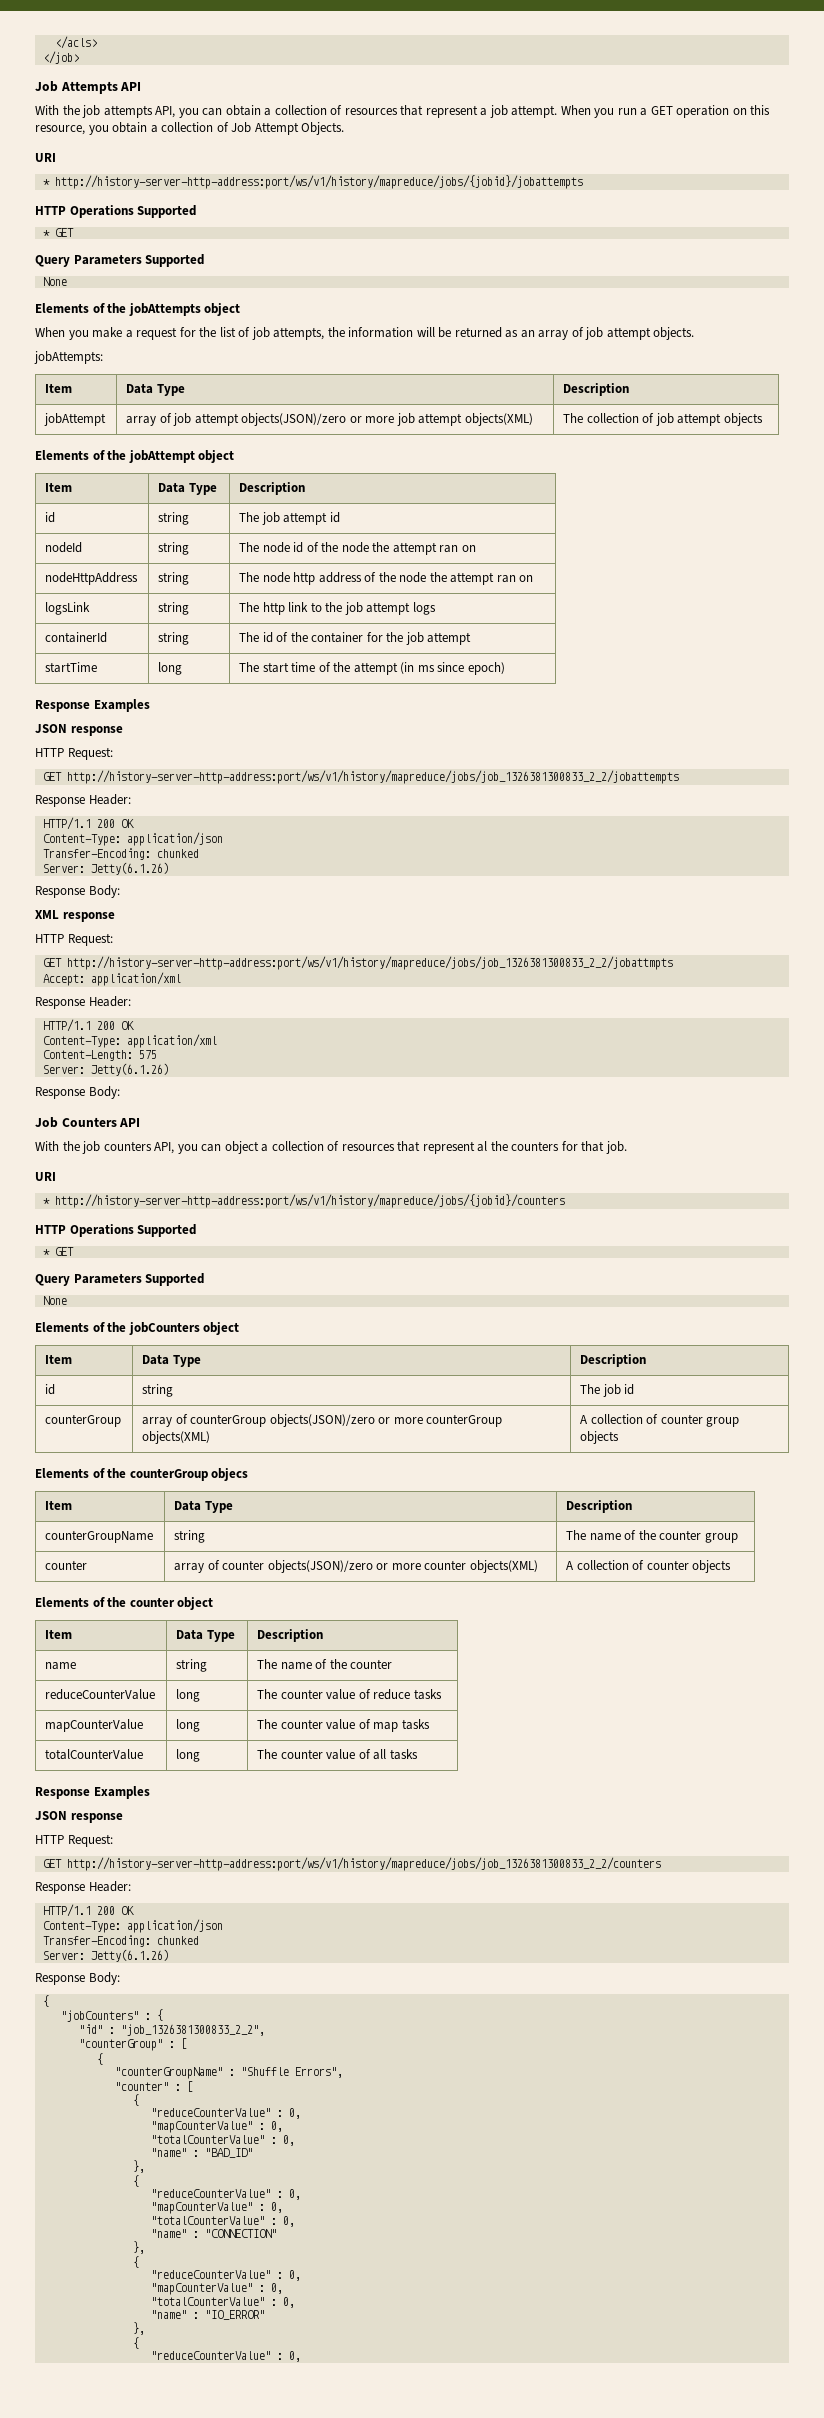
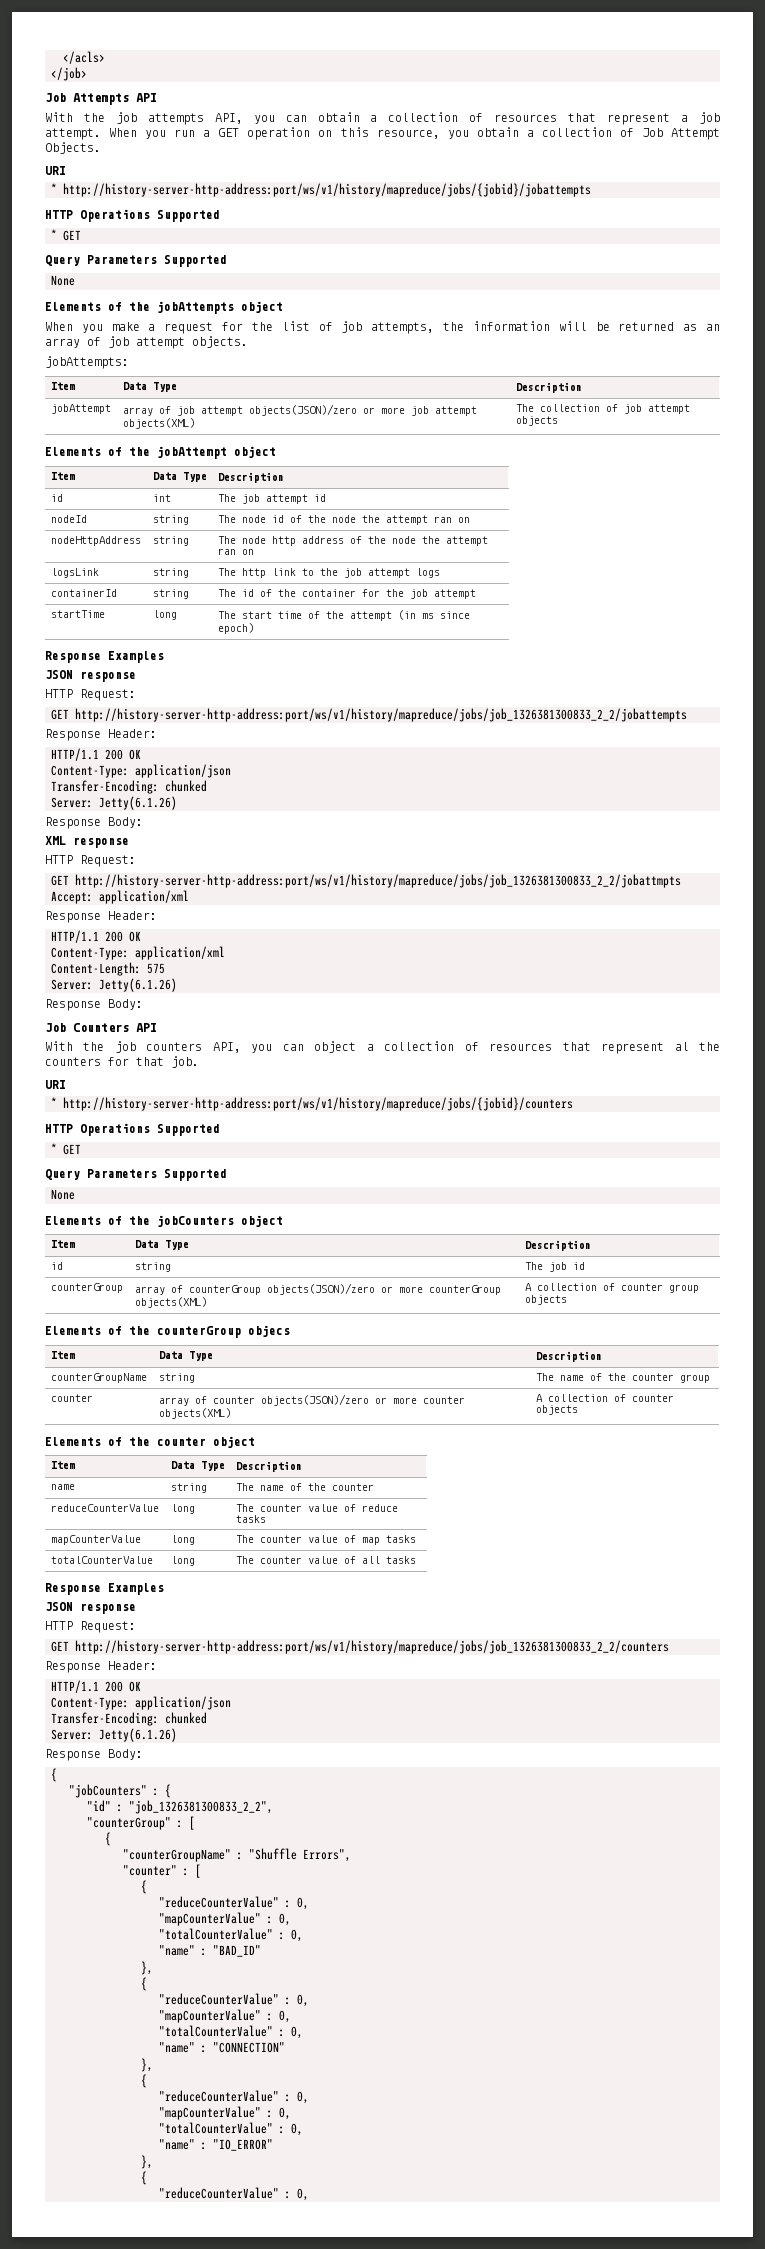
[158,512,190,525] string -> [152,494,171,502] int

